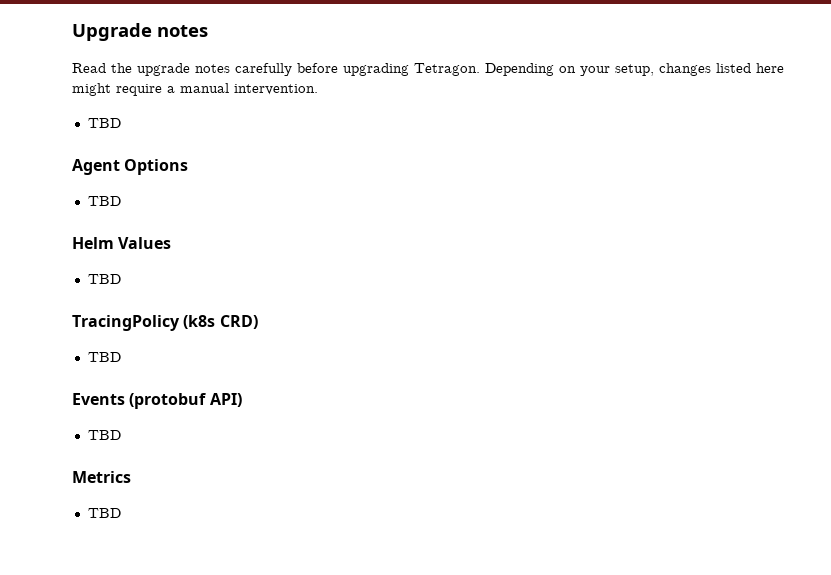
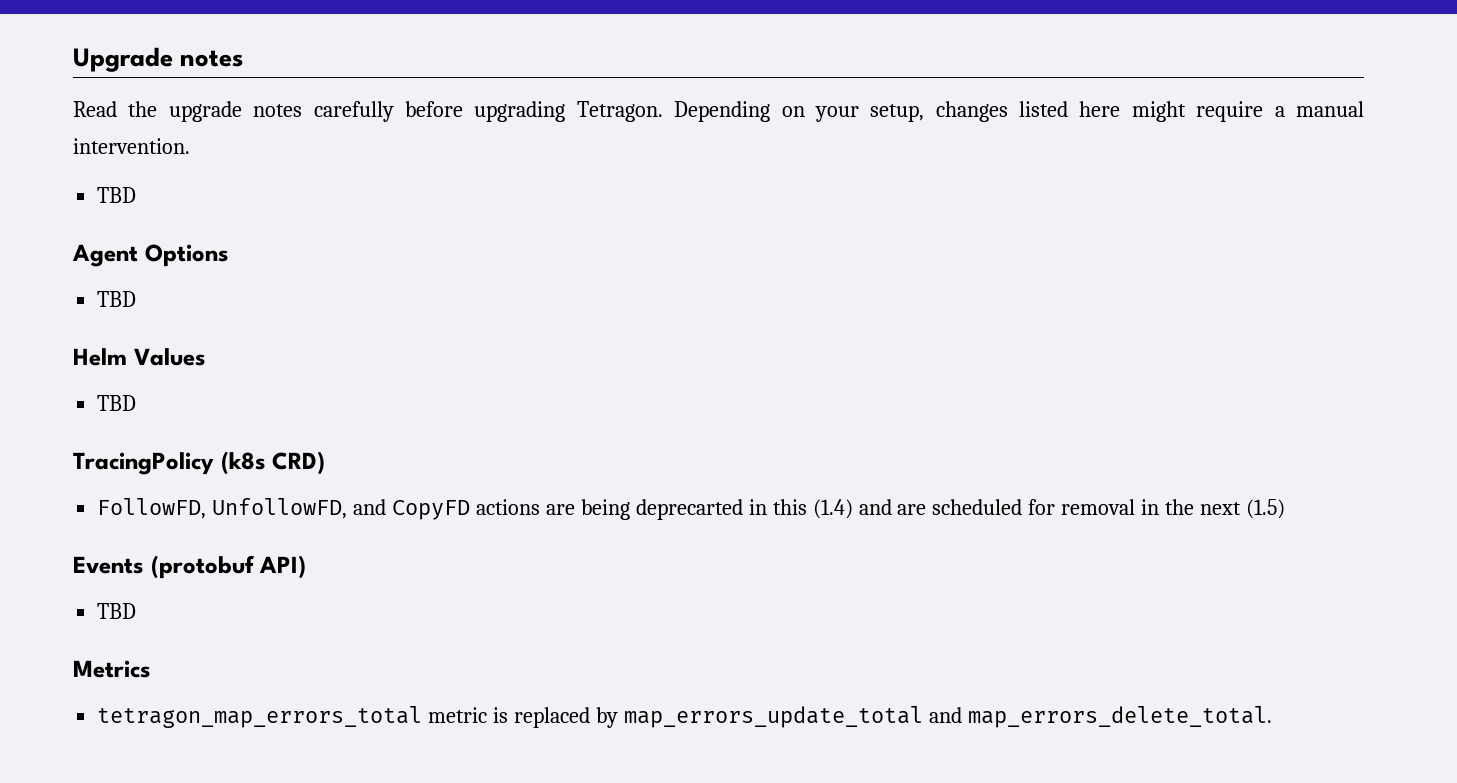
[87,352,121,362] TBD -> [97,498,1286,520] FollowFD, UnfollowFD, and CopyFD actions are being deprecarted in this (1.4) and are scheduled for removal in the next (1.5)
[87,508,121,518] TBD -> [97,706,1272,728] tetragon_map_errors_total metric is replaced by map_errors_update_total and map_errors_delete_total.

